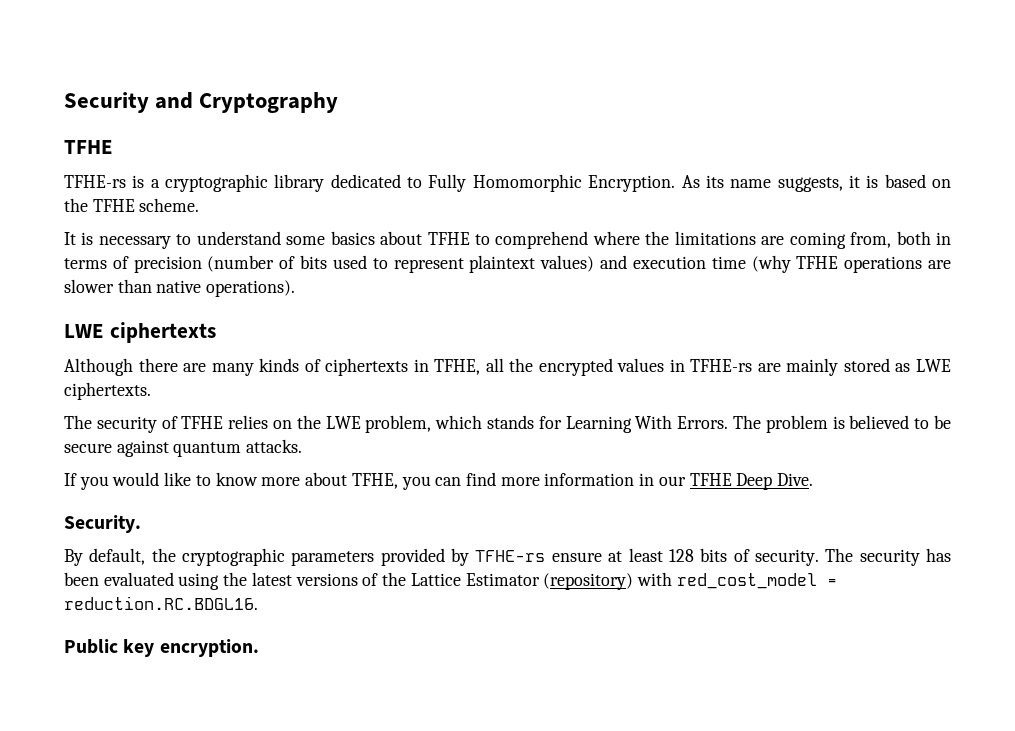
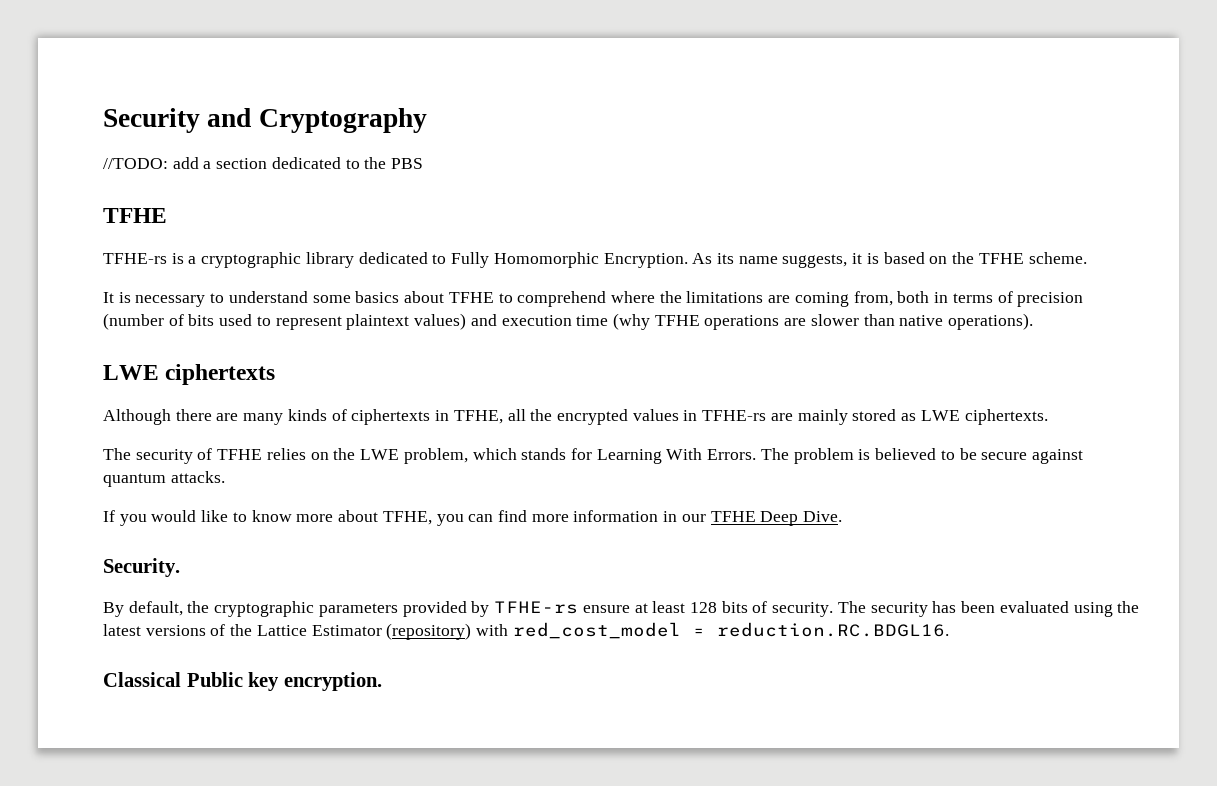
(339, 102) none -> [103,157,424,169] // //TODO: add a section dedicated to the PBS
(258, 603) none -> [103,672,181,687] Classical

